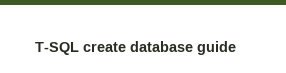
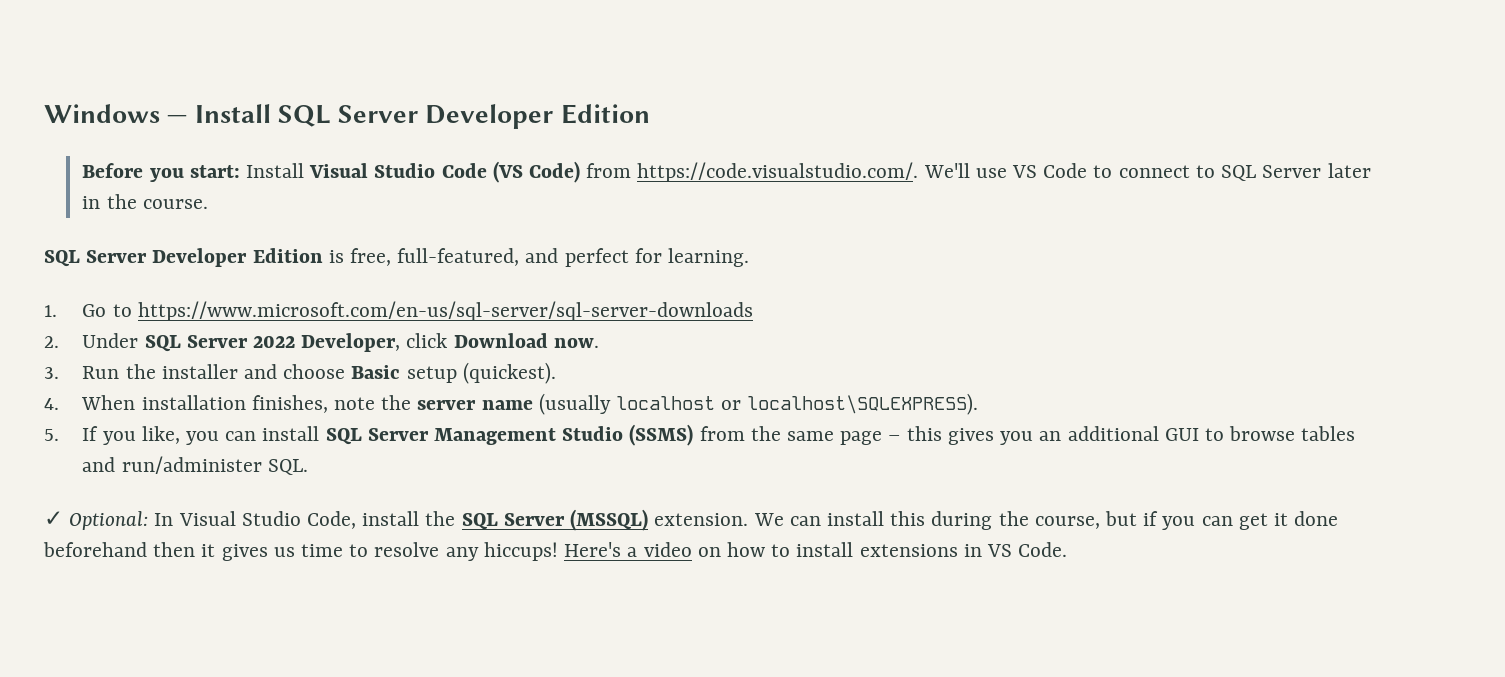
[35,41,236,55] T-SQL create database guide -> [44,104,650,129] [82,161,1371,183] [82,194,208,209] [44,248,750,267] [44,301,753,321] [44,333,599,352] [44,362,556,384] [44,393,979,415] [44,424,1356,446] [82,456,308,475] [44,509,1339,531] [43,542,1068,561] Windows — Install SQL Server Developer Edition // Before you start: Install Visual Studio Code (VS Code) from https://code.visualstudio.com/. We'll use VS Code to connect to SQL Server later in the course. // SQL Server Developer Edition is free, full-featured, and perfect for learning. // 1. Go to https://www.microsoft.com/en-us/sql-server/sql-server-downloads // 2. Under SQL Server 2022 Developer, click Download now. // 3. Run the installer and choose Basic setup (quickest). // 4. When installation finishes, note the server name (usually localhost or localhost\SQLEXPRESS). // 5. If you like, you can install SQL Server Management Studio (SSMS) from the same page – this gives you an additional GUI to browse tables and run/administer SQL. // ✓ Optional: In Visual Studio Code, install the SQL Server (MSSQL) extension. We can install this during the course, but if you can get it done beforehand then it gives us time to resolve any hiccups! Here's a video on how to install extensions in VS Code.

